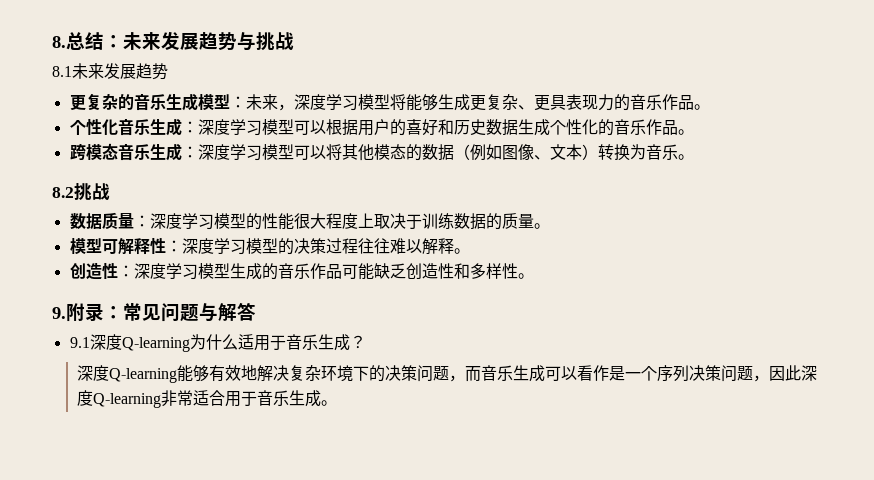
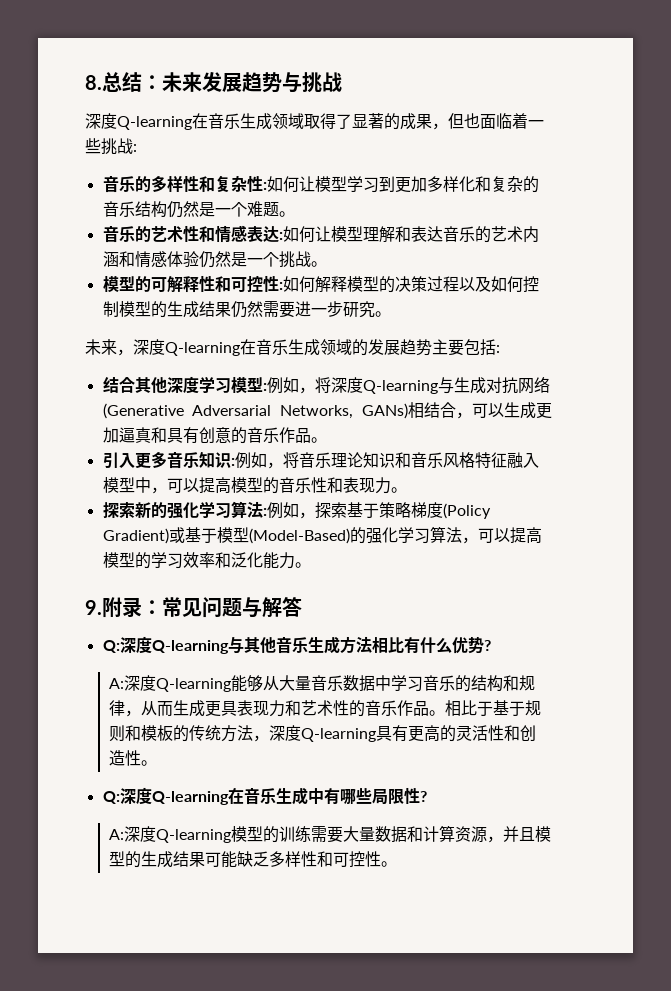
[52,63,168,80] [69,93,710,111] [69,118,694,136] [69,143,694,161] [52,183,110,201] [69,212,550,230] [69,237,470,255] [69,262,518,280] 8.1未来发展趋势 // 更复杂的音乐生成模型：未来，深度学习模型将能够生成更复杂、更具表现力的音乐作品。 // 个性化音乐生成：深度学习模型可以根据用户的喜好和历史数据生成个性化的音乐作品。 // 跨模态音乐生成：深度学习模型可以将其他模态的数据（例如图像、文本）转换为音乐。 // 8.2挑战 // 数据质量：深度学习模型的性能很大程度上取决于训练数据的质量。 // 模型可解释性：深度学习模型的决策过程往往难以解释。 // 创造性：深度学习模型生成的音乐作品可能缺乏创造性和多样性 -> [85,113,544,130] [85,138,137,155] [102,175,539,193] [102,201,295,218] [102,225,539,243] [102,251,327,268] [102,275,539,293] [102,301,391,318] [85,339,500,356] [102,376,550,394] [102,402,552,419] [102,427,327,444] [102,451,539,469] [102,477,407,494] [102,501,491,519] [102,526,542,544] [102,552,295,569] 深度Q-learning在音乐生成领域取得了显著的成果，但也面临着一些挑战: // 音乐的多样性和复杂性:如何让模型学习到更加多样化和复杂的音乐结构仍然是一个难题。 // 音乐的艺术性和情感表达:如何让模型理解和表达音乐的艺术内涵和情感体验仍然是一个挑战。 // 模型的可解释性和可控性:如何解释模型的决策过程以及如何控制模型的生成结果仍然需要进一步研究。 // 未来，深度Q-learning在音乐生成领域的发展趋势主要包括: // 结合其他深度学习模型:例如，将深度Q-learning与生成对抗网络(Generative Adversarial Networks, GANs)相结合，可以生成更加逼真和具有创意的音乐作品。 // 引入更多音乐知识:例如，将音乐理论知识和音乐风格特征融入模型中，可以提高模型的音乐性和表现力。 // 探索新的强化学习算法:例如，探索基于策略梯度(Policy Gradient)或基于模型(Model-Based)的强化学习算法，可以提高模型的学习效率和泛化能力
[69,334,366,352] 9.1深度Q-learning为什么适用于音乐生成？ // -> [102,636,491,654] [109,678,125,689] Q:深度Q-learning与其他音乐生成方法相比有什么优势? // A:
[208,365,817,382] [76,390,321,408] 有效地解决复杂环境下的决策问题，而音乐生成可以看作是一个序列决策问题，因此深度Q-learning非常适合用于音乐生成 -> [263,675,536,692] [109,700,542,717] [109,725,537,742] [109,750,158,766] [102,787,427,805] [109,825,552,843] [109,851,382,868] 从大量音乐数据中学习音乐的结构和规律，从而生成更具表现力和艺术性的音乐作品。相比于基于规则和模板的传统方法，深度Q-learning具有更高的灵活性和创造性。 // Q:深度Q-learning在音乐生成中有哪些局限性? // A:深度Q-learning模型的训练需要大量数据和计算资源，并且模型的生成结果可能缺乏多样性和可控性

